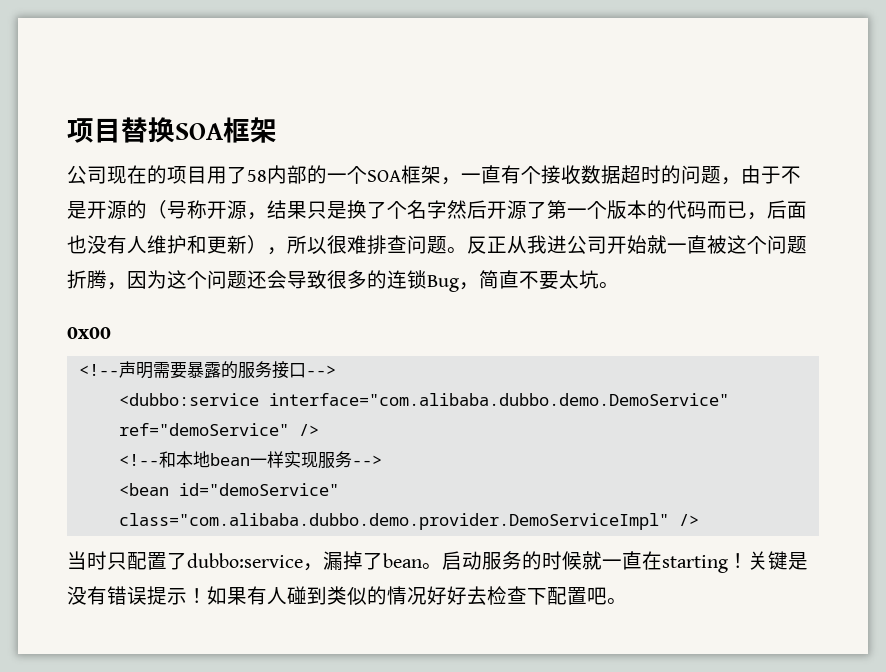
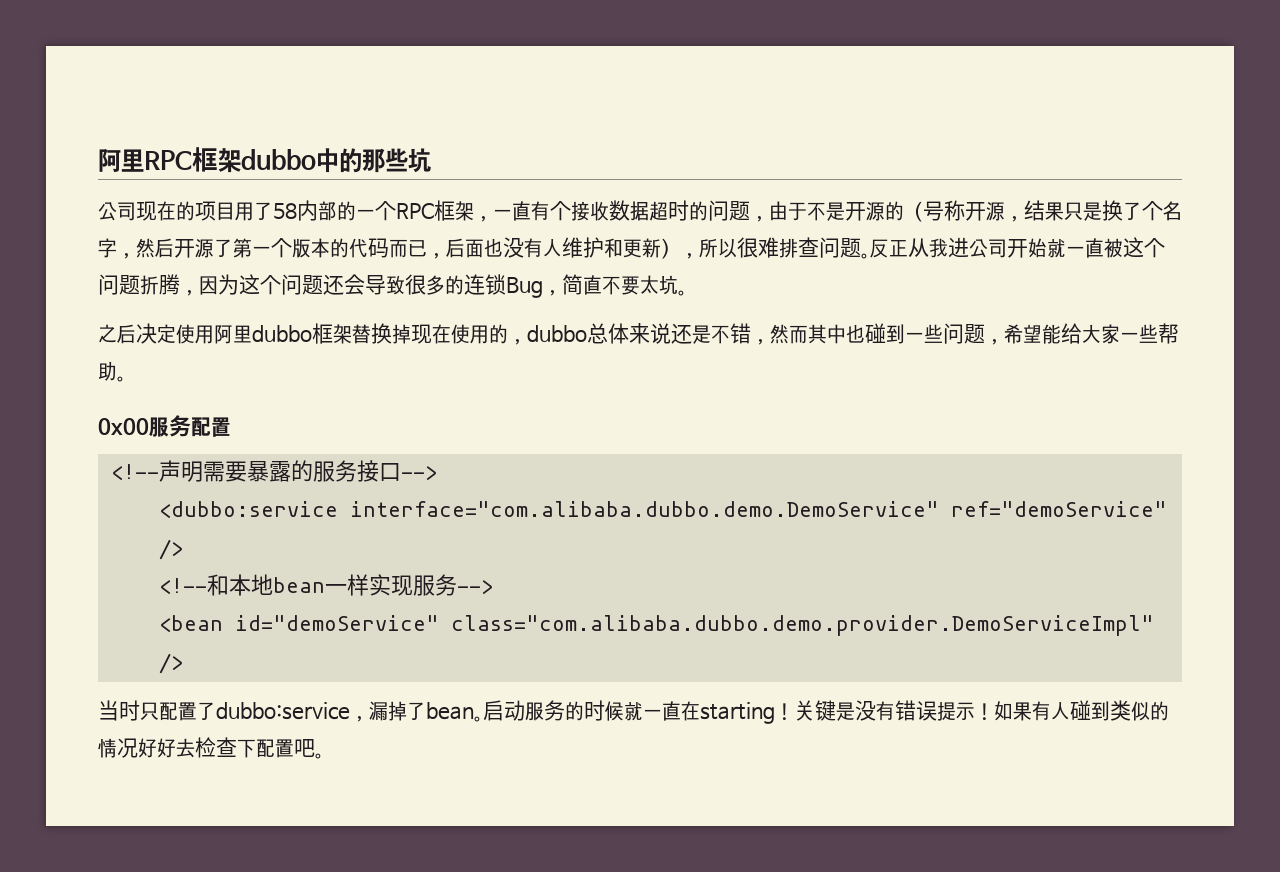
[67,117,277,143] 项目替换SOA框架 -> [98,147,431,173] 阿里RPC框架dubbo中的那些坑
[367,170,401,182] SOA -> [396,203,434,219] RPC
(447, 209) none -> [117,253,136,259] ，
(619, 285) none -> [98,323,1179,345] [98,361,126,382] // 之后决定使用阿里dubbo框架替换掉现在使用的，dubbo总体来说还是不错，然而其中也碰到一些问题，希望能给大家一些帮助。
(111, 333) none -> [149,415,231,437] 服务配置

